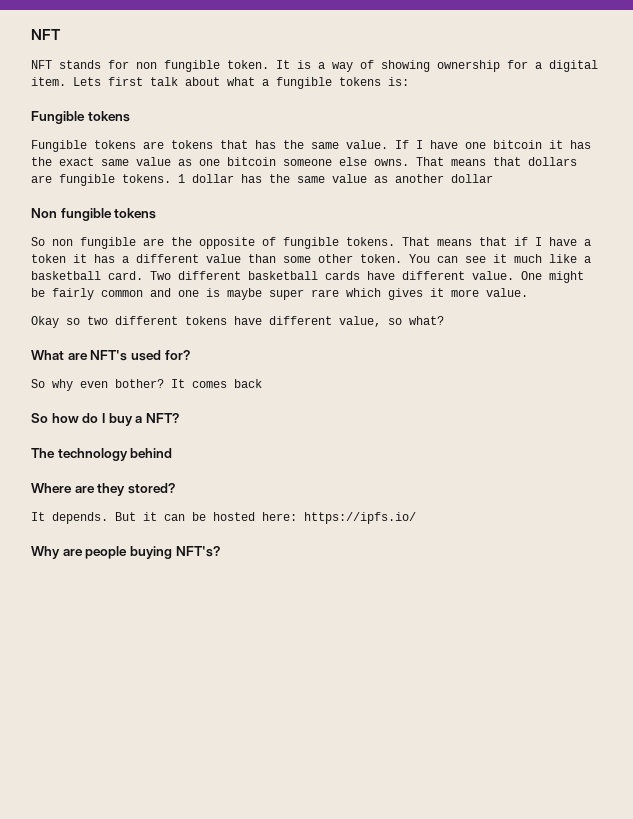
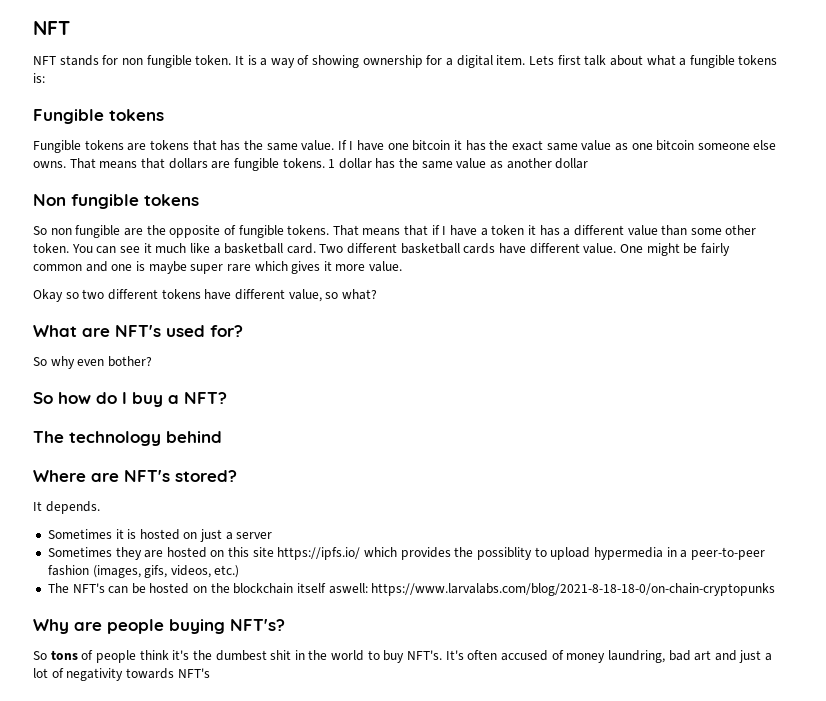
[171,379,262,388] It comes back -> (152, 361) none
[97,483,126,496] they -> [124,470,170,482] NFT's
[115,512,416,524] But it can be hosted here: https://ipfs.io/ -> [47,529,273,542] [47,547,765,560] [47,565,240,578] [47,583,776,596] // Sometimes it is hosted on just a server // Sometimes they are hosted on this site https://ipfs.io/ which provides the possiblity to upload hypermedia in a peer-to-peer fashion (images, gifs, videos, etc.) // The NFT's can be hosted on the blockchain itself aswell: https://www.larvalabs.com/blog/2021-8-18-18-0/on-chain-cryptopunks
(220, 551) none -> [33,650,773,663] [33,668,210,681] // So tons of people think it's the dumbest shit in the world to buy NFT's. It's often accused of money laundring, bad art and just a lot of negativity towards NFT's

